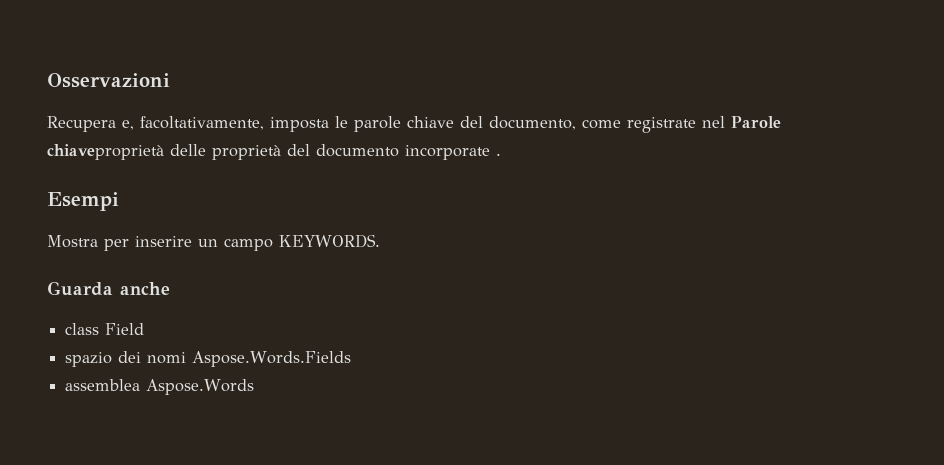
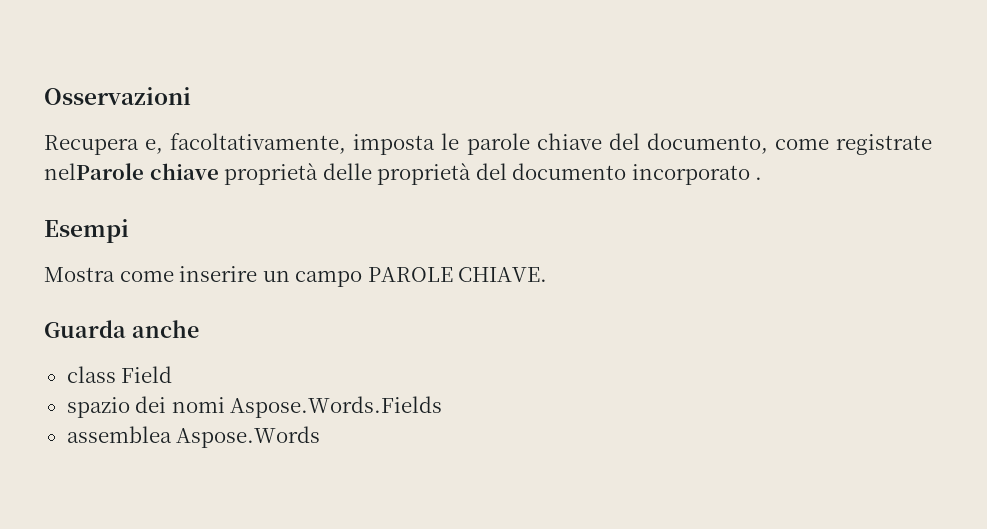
[702,116,781,128] [47,144,164,160] nel Parole chiaveproprietà -> [44,163,319,185] nelParole chiave proprietà
[405,145,490,160] incorporate -> [631,164,750,185] incorporato
[104,239,129,251] per -> [119,270,174,282] come
[279,234,380,248] KEYWORDS. -> [367,267,548,282] PAROLE CHIAVE.

